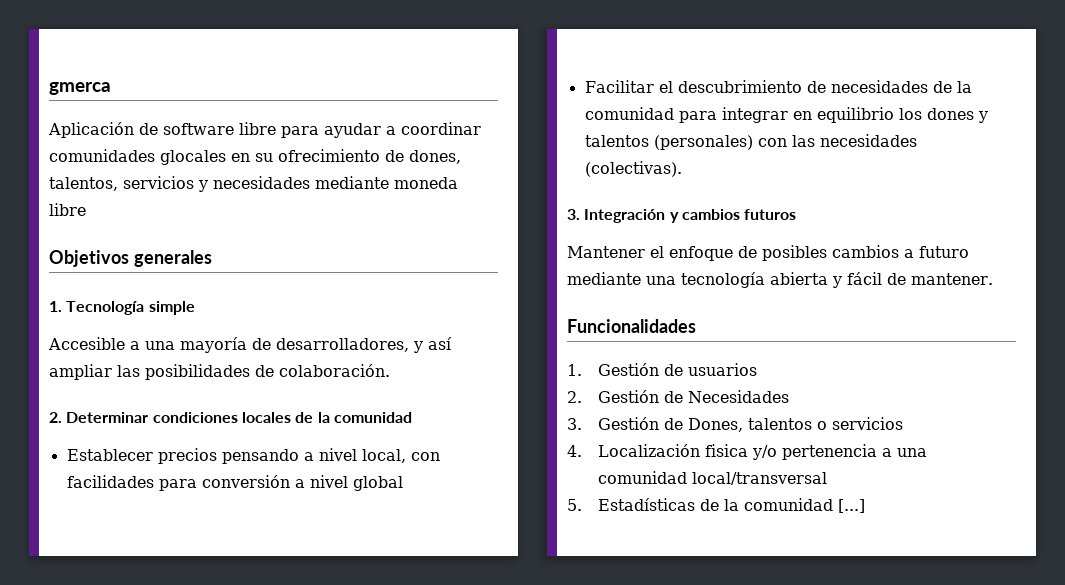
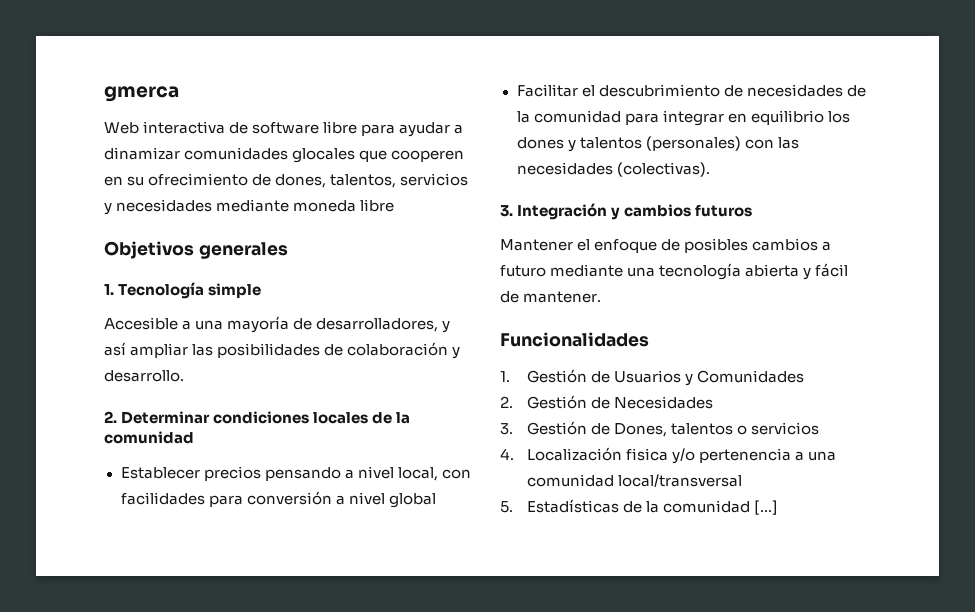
[48,122,134,138] Aplicación -> [104,121,226,134] Web interactiva
[401,122,481,135] coordinar -> [104,147,180,160] dinamizar
(226, 157) none -> [359,150,465,162] que cooperen
[279,364,390,377] colaboración. -> [347,342,461,359] [104,370,184,382] colaboración y desarrollo.
[687,363,757,376] usuarios -> [613,370,804,386] Usuarios y Comunidades

